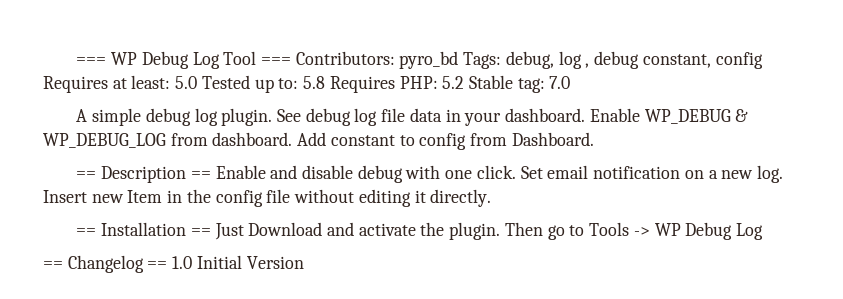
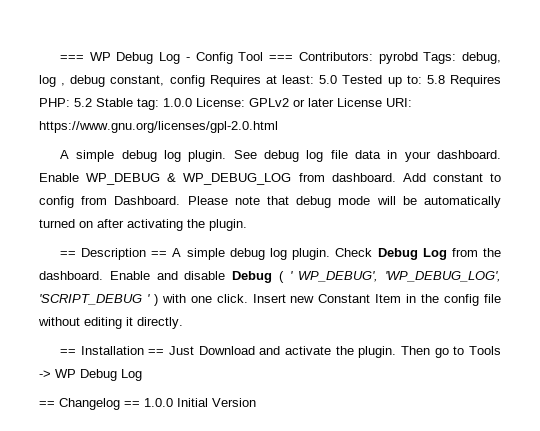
(220, 60) none -> [185,52,233,64] - Config
[399,51,459,69] pyro_bd -> [378,52,418,64] pyrobd
[549,76,571,89] 7.0 -> [163,98,412,107] [39,121,278,133] 1.0.0 License: GPLv2 or later License URI: https://www.gnu.org/licenses/gpl-2.0.html
[76,165,784,183] // == Description == Enable and disable debug with one click. Set email notification on a new log. -> [187,196,501,208] [39,219,247,231] [59,248,502,260] [39,271,501,283] [39,294,248,306] Please note that debug mode will be automatically turned on after activating the plugin. // == Description == A simple debug log plugin. Check Debug Log from the dashboard. Enable and disable Debug ( ' WP_DEBUG', 'WP_DEBUG_LOG', 'SCRIPT_DEBUG ' ) with one click.
(124, 198) none -> [318,294,371,303] Constant
[172,256,193,269] 1.0 -> [144,398,173,407] 1.0.0

